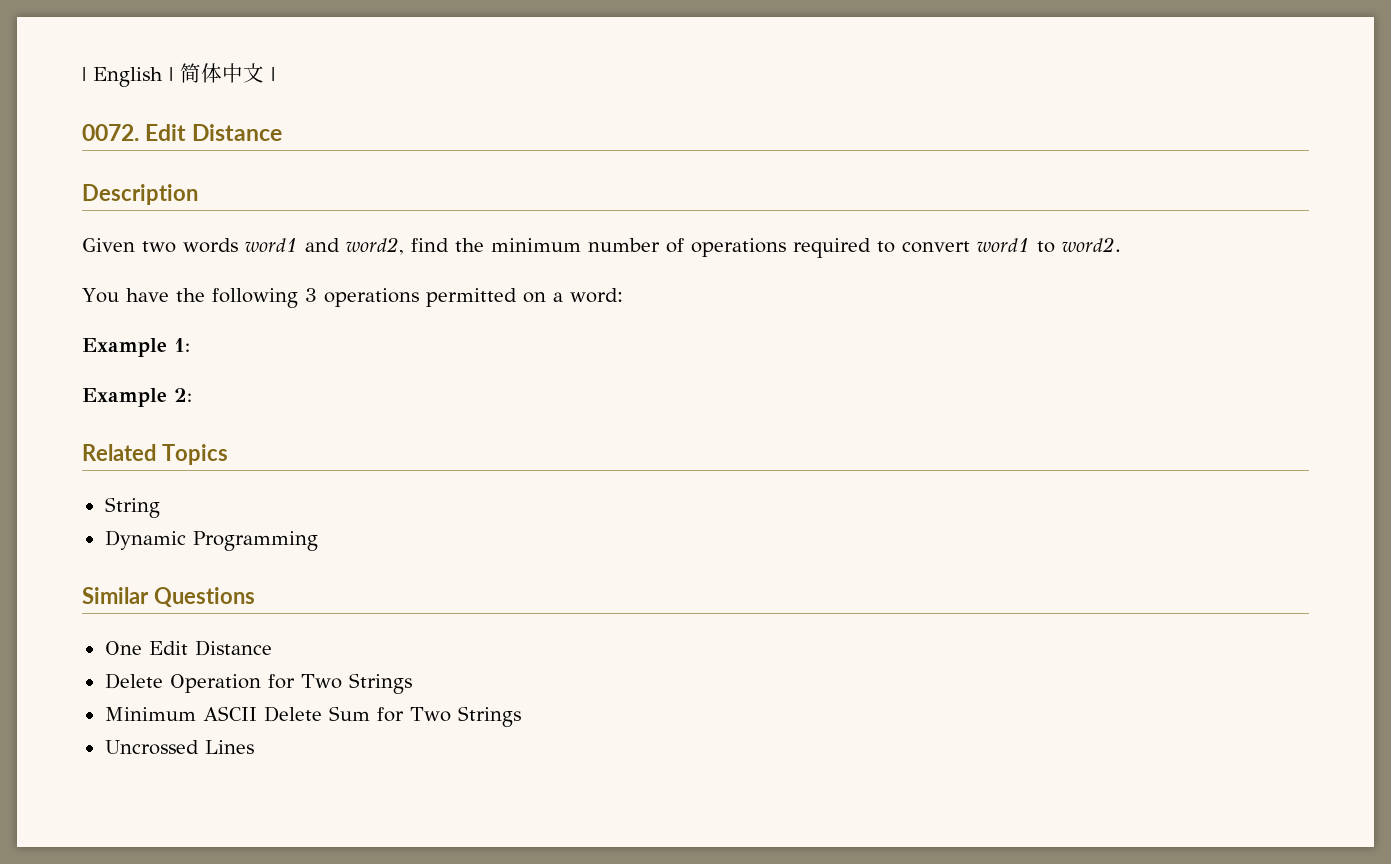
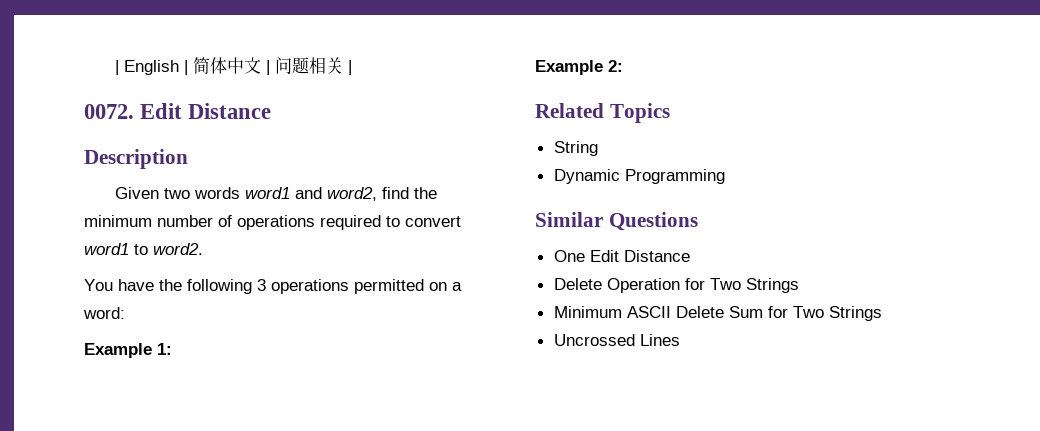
(275, 74) none -> [274,57,352,75] 问题相关 |

